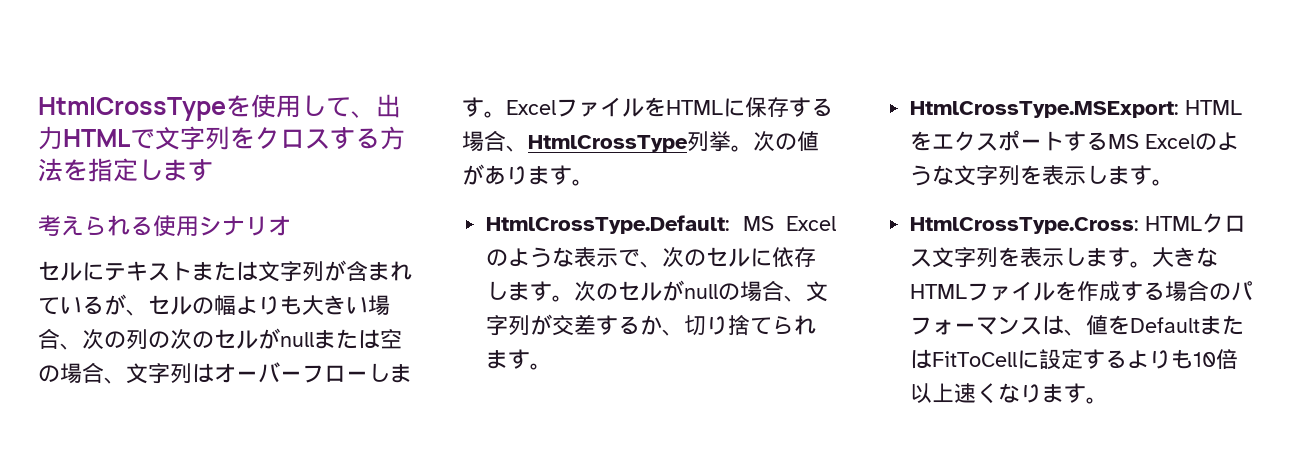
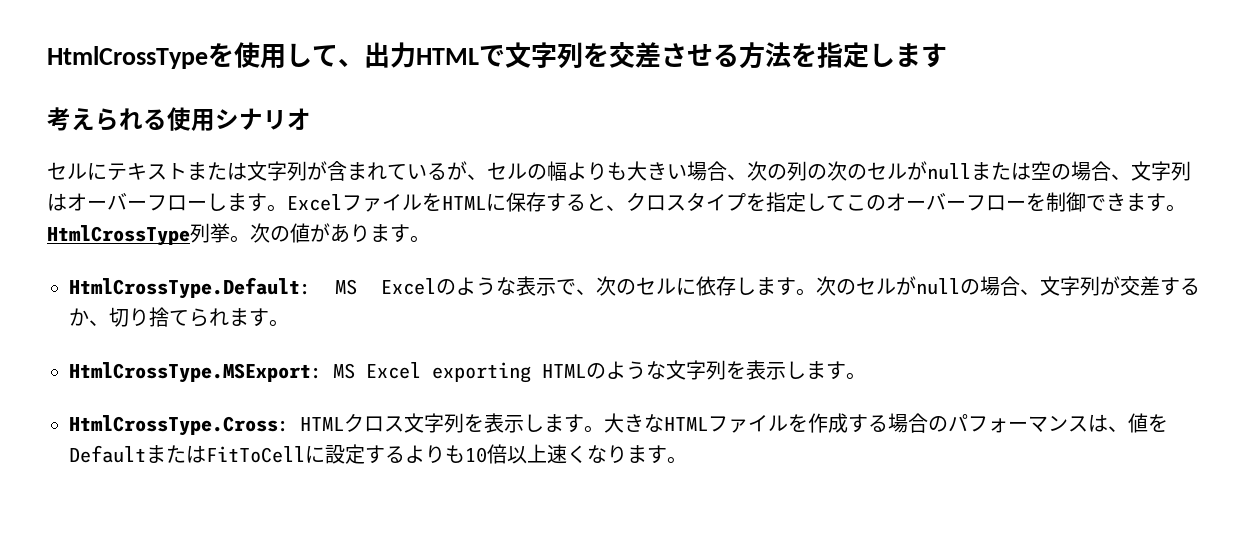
[255,127,355,150] クロスす -> [609,42,713,68] 交差させ
[462,130,528,152] 場合、 -> [586,192,1186,212] と、クロスタイプを指定してこのオーバーフローを制御できます。
[1185,100,1243,115] [910,130,1196,151] HTMLをエクスポートするMS Excel -> [333,362,586,383] MS Excel exporting HTML

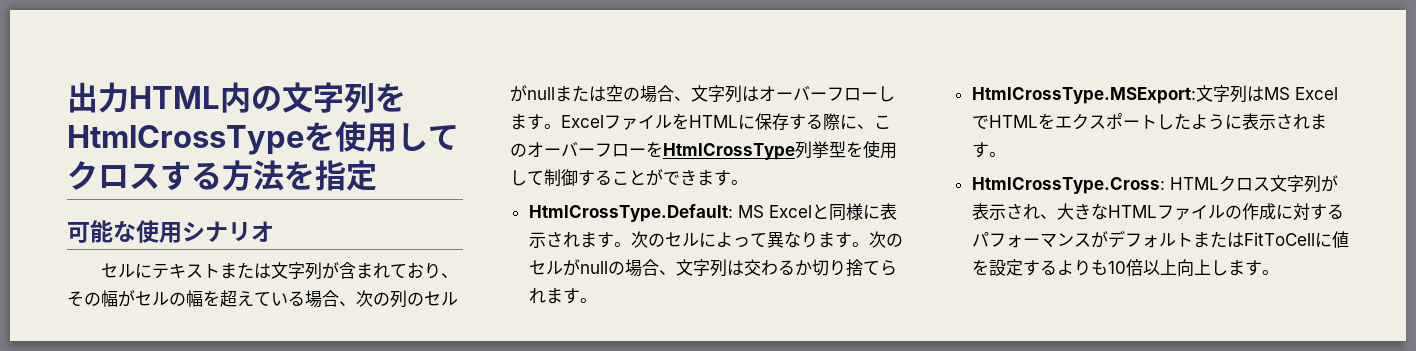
[47,42,713,69] HtmlCrossTypeを使用して、出力HTMLで文字列を交差させ -> [67,82,406,113] [67,121,459,155] [67,161,191,191] 出力HTML内の文字列をHtmlCrossTypeを使用してクロスす
[869,43,947,68] [47,107,167,131] します // 考えられる -> [67,220,136,243] // 可能な
[407,161,687,181] いるが、セルの幅よりも大きい -> [406,262,458,279] [67,290,305,307] おり、その幅がセルの幅を超えている
[827,161,867,181] 次の -> (424, 299) none
[586,192,846,212] と、クロスタイプを指定して -> [823,113,874,131] 際に、
[1046,192,1186,212] [47,223,370,246] 制御できます。HtmlCrossType列挙。次の値があり -> [663,140,897,160] [510,169,697,186] HtmlCrossType列挙型を使用して制御することができ
[436,276,756,296] のような表示で、次のセルに依存し -> [811,203,897,221] [528,231,818,248] と同様に表示されます。次のセルによって異なり
[1100,276,1200,296] [69,308,109,326] が交差するか、 -> [726,259,812,276] は交わるか
[333,360,806,383] MS Excel exporting HTMLのような文字列を表示し -> [1195,85,1338,103] [971,113,1310,130] 文字列はMS ExcelでHTMLをエクスポートしたように表示され
[464,413,604,433] を表示します。 -> [1320,175,1338,192] [971,203,1057,220] が表示され、
[788,413,948,433] を作成する場合の -> [1224,203,1344,220] の作成に対する
[1088,413,1168,433] [69,445,146,463] は、値をDefault -> [1090,230,1193,248] がデフォルト
(325, 454) none -> [1331,231,1349,248] [971,259,989,275] 値を
[547,444,627,464] 速くなり -> [1176,259,1228,276] 向上し

